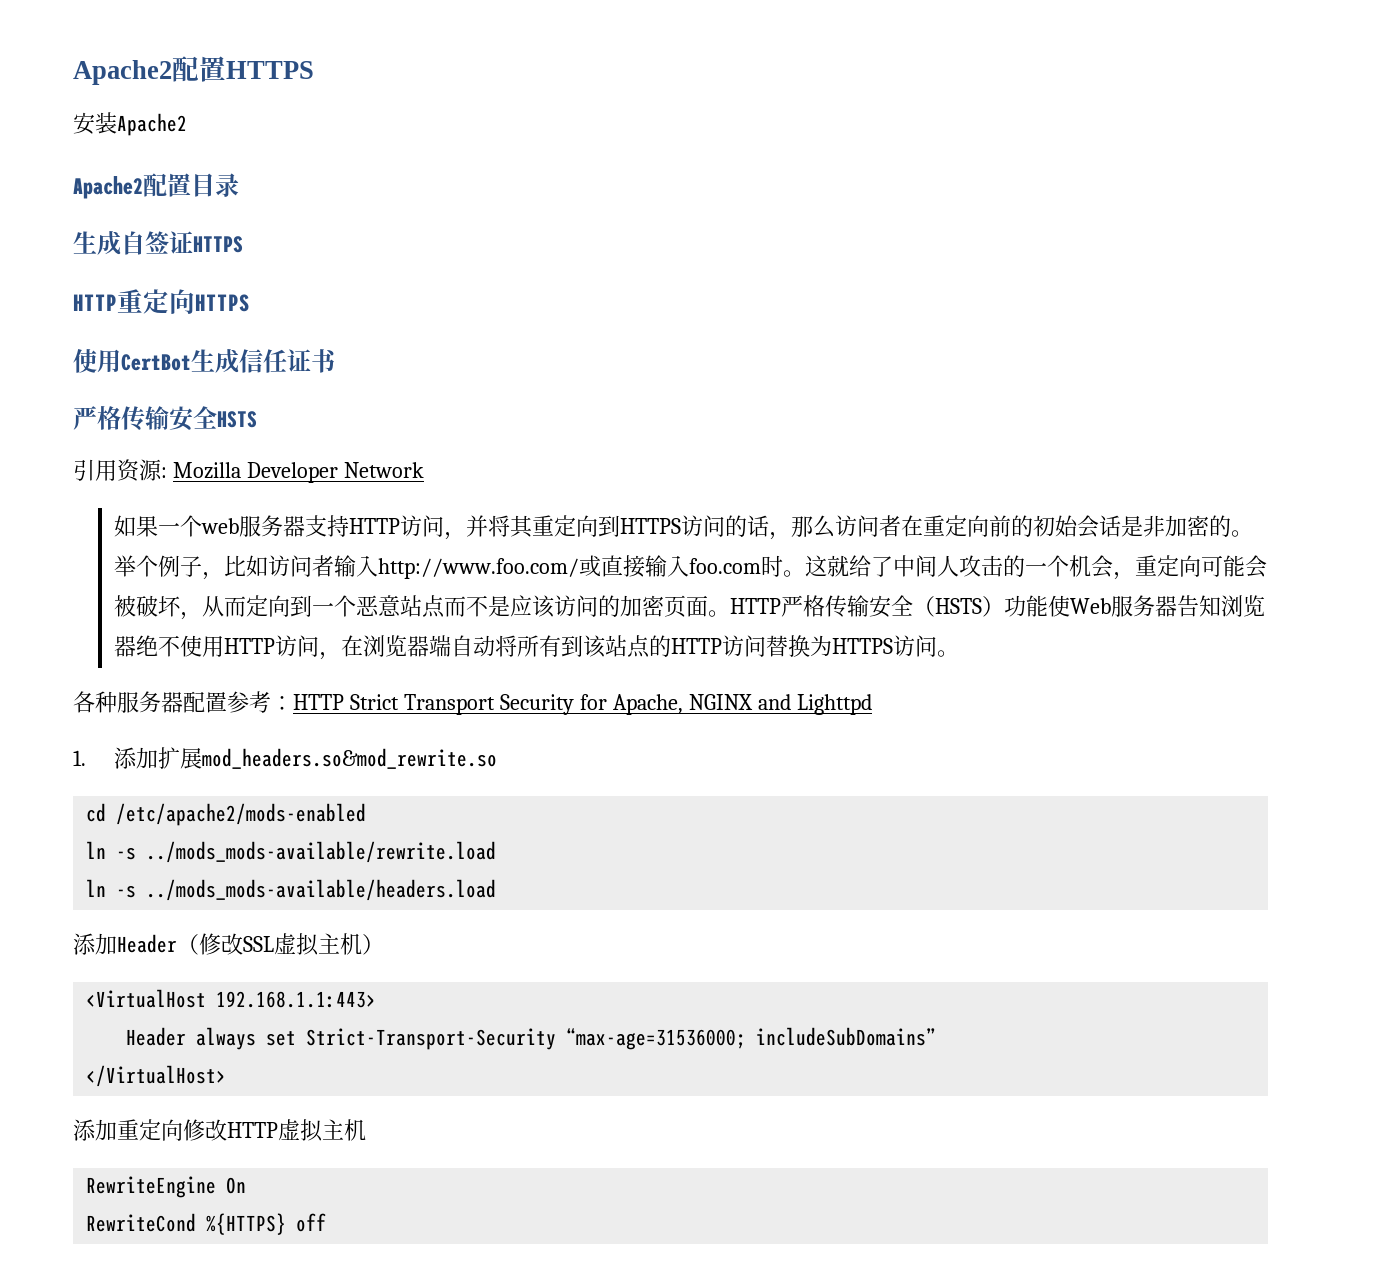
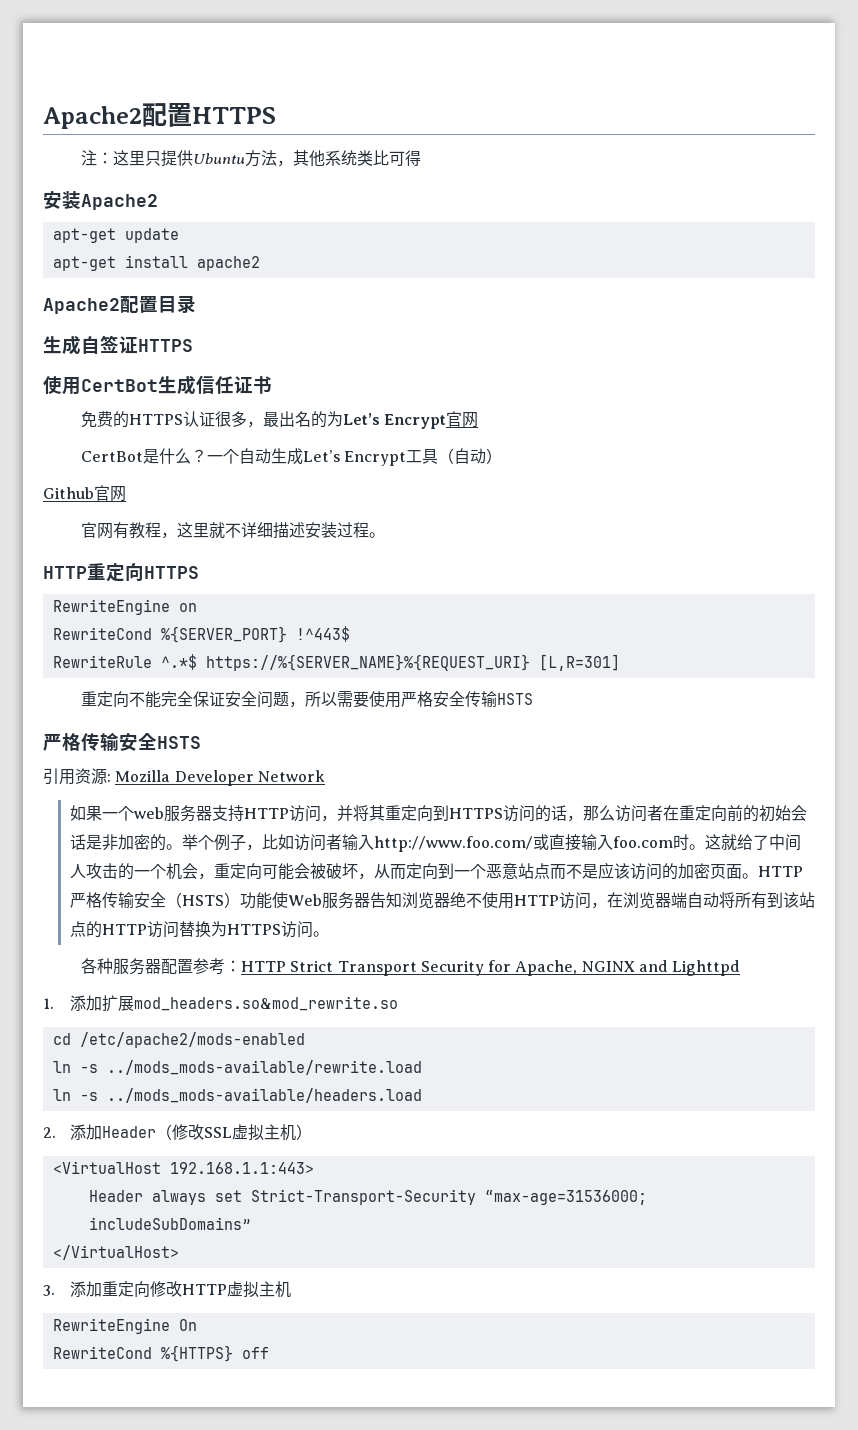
[73,112,187,136] 安装Apache2 -> [80,150,421,167] [43,191,158,210] [52,228,179,243] [52,255,260,271] 注：这里只提供Ubuntu方法，其他系统类比可得 // 安装Apache2 // apt-get update // apt-get install apache2
[73,289,250,314] // HTTP重定向HTTPS -> (193, 345) none
(336, 361) none -> [80,411,479,429] [80,448,503,466] [43,485,126,502] [80,522,385,539] [43,563,199,582] [52,599,197,615] [52,626,350,643] [52,654,620,671] [80,691,533,708] // 免费的HTTPS认证很多，最出名的为Let’s Encrypt官网 // CertBot是什么？一个自动生成Let’s Encrypt工具（自动） // Github官网 // 官网有教程，这里就不详细描述安装过程。 // HTTP重定向HTTPS // RewriteEngine on // RewriteCond %{SERVER_PORT} !^443$ // RewriteRule ^.*$ https://%{SERVER_NAME}%{REQUEST_URI} [L,R=301] // 重定向不能完全保证安全问题，所以需要使用严格安全传输HSTS
(497, 890) none -> [43,1127,56,1138] 2.
(227, 1076) none -> [43,1285,55,1296] 3.

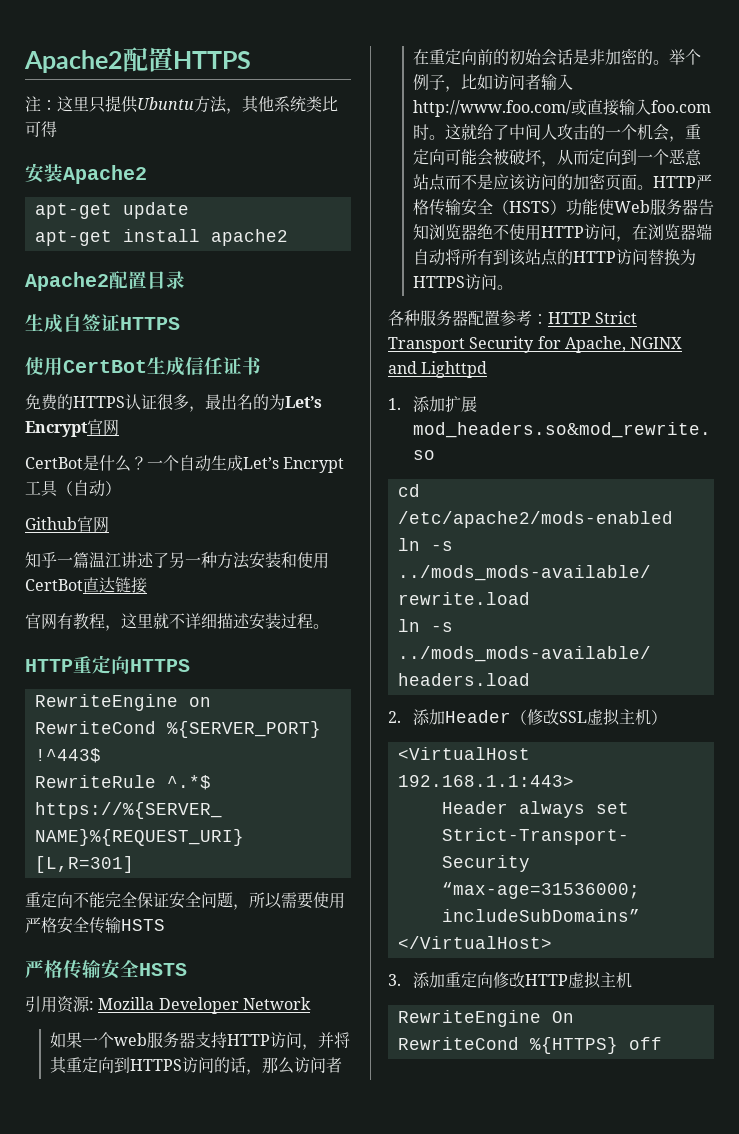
(126, 494) none -> [25,552,329,569] [25,577,147,594] // 知乎一篇温江讲述了另一种方法安装和使用CertBot直达链接

